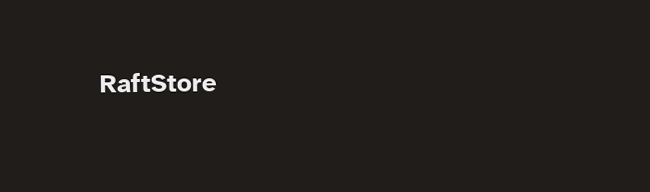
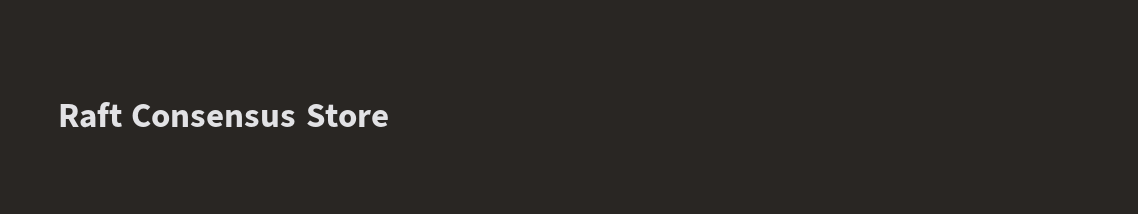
[99,72,217,93] RaftStore -> [58,102,389,128] Raft Consensus Store

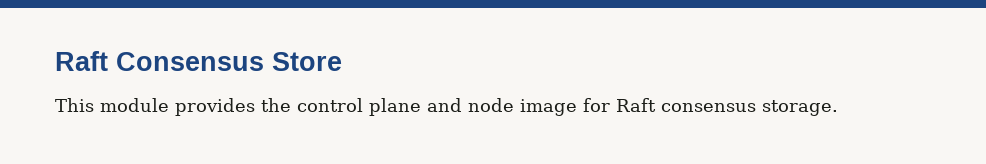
(389, 115) none -> [55,98,838,116] // This module provides the control plane and node image for Raft consensus storage.

